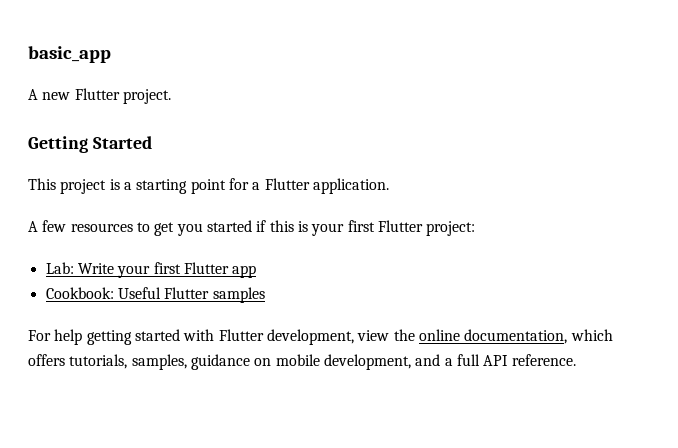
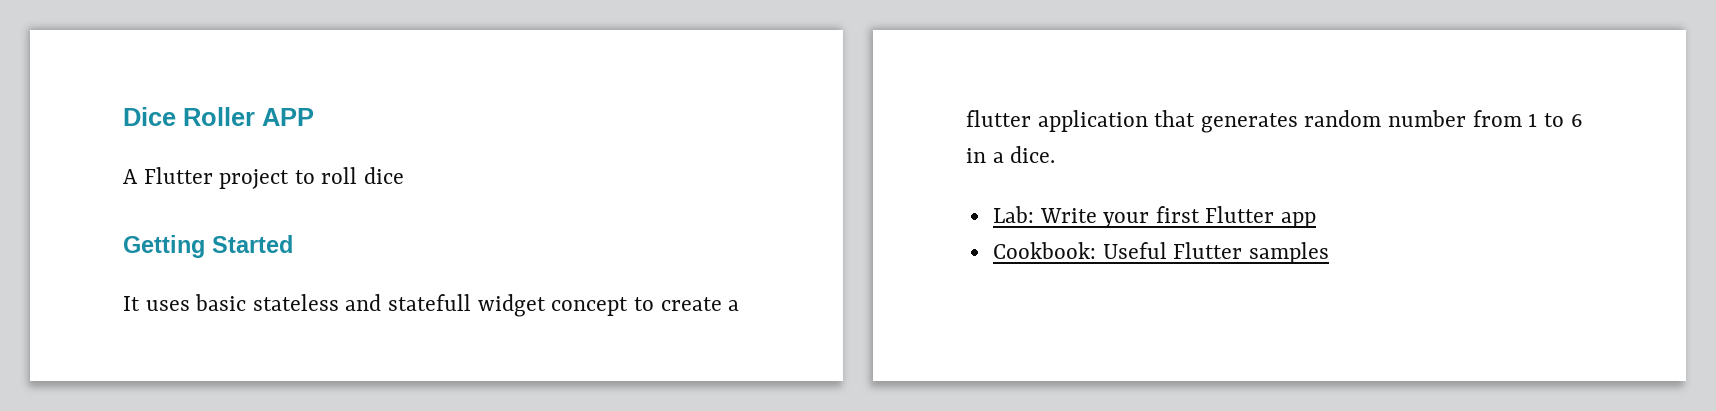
[28,46,111,63] [28,88,171,104] [28,136,152,153] [28,178,389,194] [28,220,476,236] basic_app // A new Flutter project. // Getting Started // This project is a starting point for a Flutter application. // A few resources to get you started if this is your first Flutter project: -> [123,107,314,126] [123,167,405,189] [123,235,293,258] [123,294,740,317] [966,110,1583,133] [966,146,1056,163] Dice Roller APP // A Flutter project to roll dice // Getting Started // It uses basic stateless and statefull widget concept to create a flutter application that generates random number from 1 to 6 in a dice.
[28,329,613,345] [28,354,576,370] // For help getting started with Flutter development, view the online documentation, which offers tutorials, samples, guidance on mobile development, and a full API reference. -> (1329, 253) none

